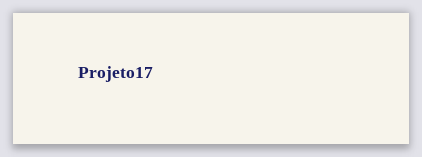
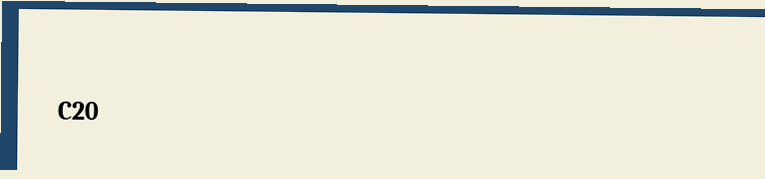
[78,66,153,82] Projeto17 -> [57,101,99,120] C20

